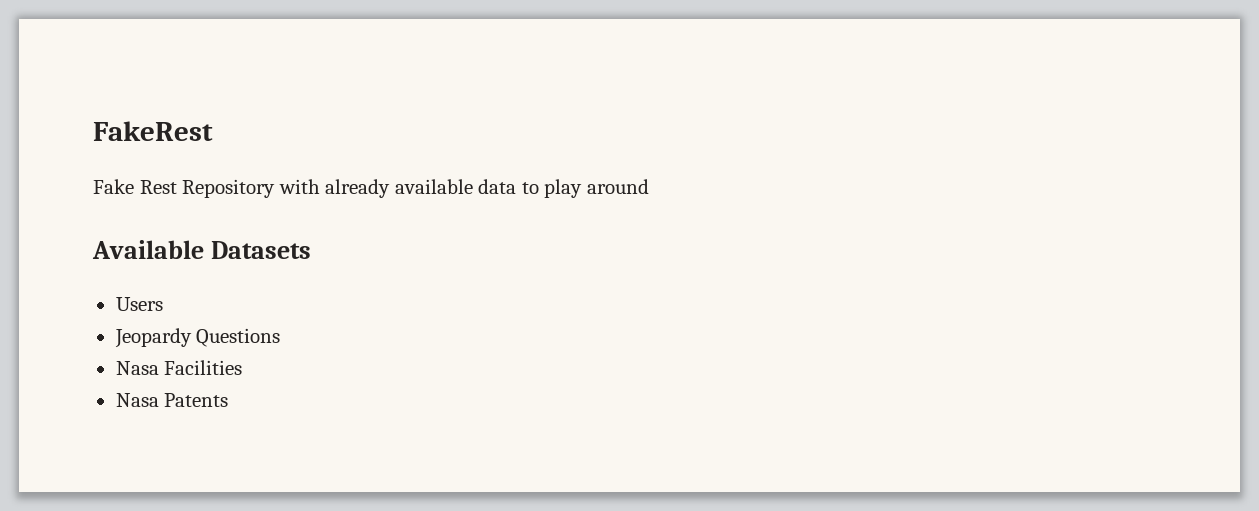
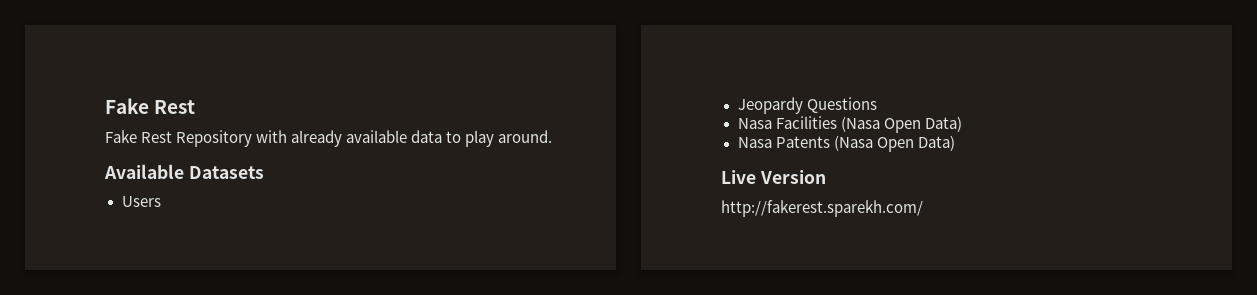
[93,121,213,141] FakeRest -> [105,98,196,114] Fake Rest
[586,179,649,194] around -> [498,130,553,143] around.
(243, 367) none -> [840,116,962,133] (Nasa Open Data)
(229, 400) none -> [833,135,955,152] [721,170,826,184] [721,200,923,217] (Nasa Open Data) // Live Version // http://fakerest.sparekh.com/

